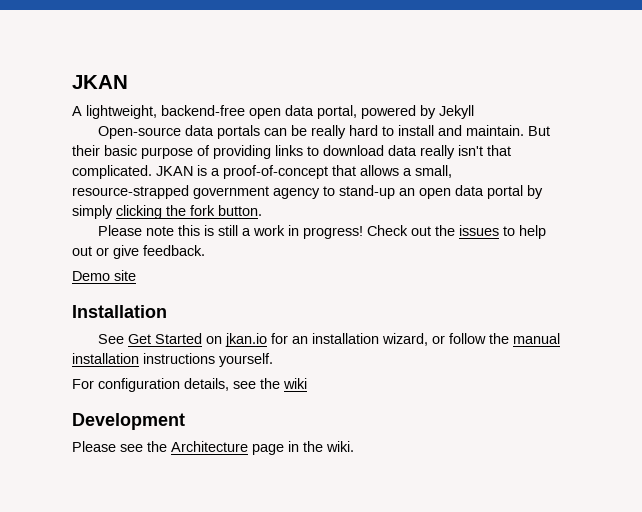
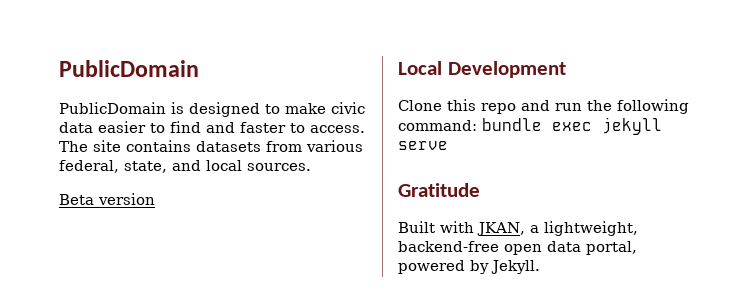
[72,75,128,89] [72,106,82,116] JKAN // A -> [59,60,199,77] [59,102,365,117] [59,121,365,133] [59,140,363,152] [59,160,311,173] [59,193,155,205] [398,61,566,78] [398,99,689,114] [398,117,662,135] [398,141,448,150] [398,183,480,197] [398,221,539,236] PublicDomain // PublicDomain is designed to make civic data easier to find and faster to access. The site contains datasets from various federal, state, and local sources. // Beta version // Local Development // Clone this repo and run the following command: bundle exec jekyll serve // Gratitude // Built with JKAN, a
[439,105,474,119] [98,125,551,139] [72,145,511,159] [72,165,452,179] [72,185,543,199] [72,205,262,219] [98,225,547,239] [72,245,205,259] [72,270,136,281] [72,305,167,318] [98,333,561,347] [72,353,273,367] [72,378,307,392] [72,413,185,430] [72,441,354,455] Jekyll // Open-source data portals can be really hard to install and maintain. But their basic purpose of providing links to download data really isn't that complicated. JKAN is a proof-of-concept that allows a small, resource-strapped government agency to stand-up an open data portal by simply clicking the fork button. // Please note this is still a work in progress! Check out the issues to help out or give feedback. // Demo site // Installation // See Get Started on jkan.io for an installation wizard, or follow the manual installation instructions yourself. // For configuration details, see the wiki // Development // Please see the Architecture page in the wiki. -> [491,260,540,274] Jekyll.

